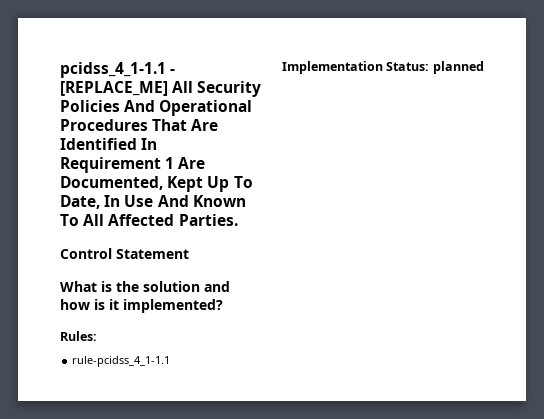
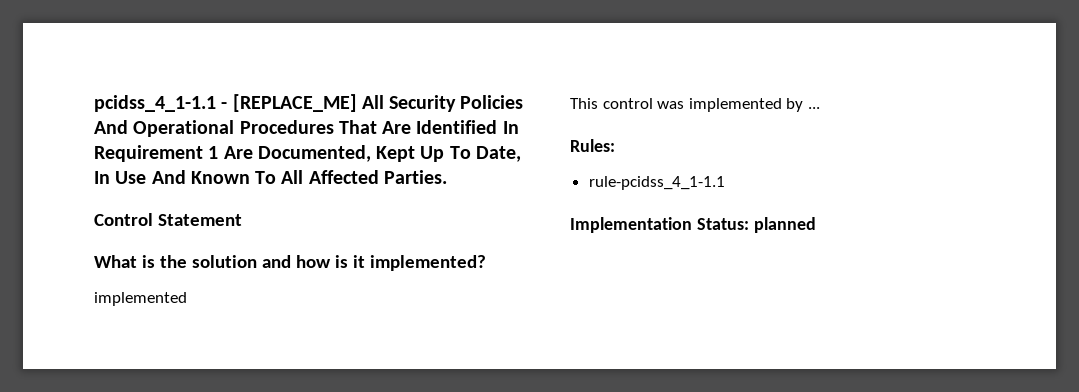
(223, 306) none -> [94,292,187,306] [570,98,820,112] // implemented // This control was implemented by ...

